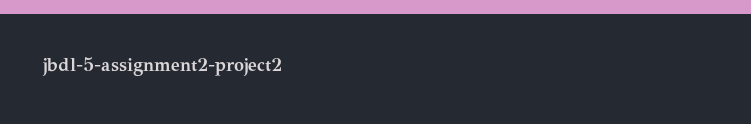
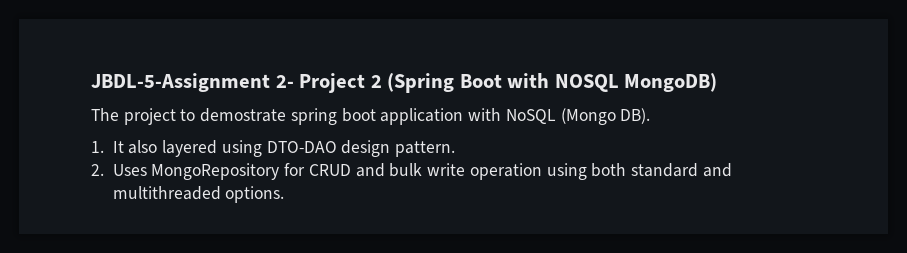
[42,57,282,76] jbdl-5-assignment2-project2 -> [91,73,718,93] [91,108,651,125] [91,140,456,157] [91,163,732,180] [112,186,285,203] JBDL-5-Assignment 2- Project 2 (Spring Boot with NOSQL MongoDB) // The project to demostrate spring boot application with NoSQL (Mongo DB). // 1. It also layered using DTO-DAO design pattern. // 2. Uses MongoRepository for CRUD and bulk write operation using both standard and multithreaded options.

